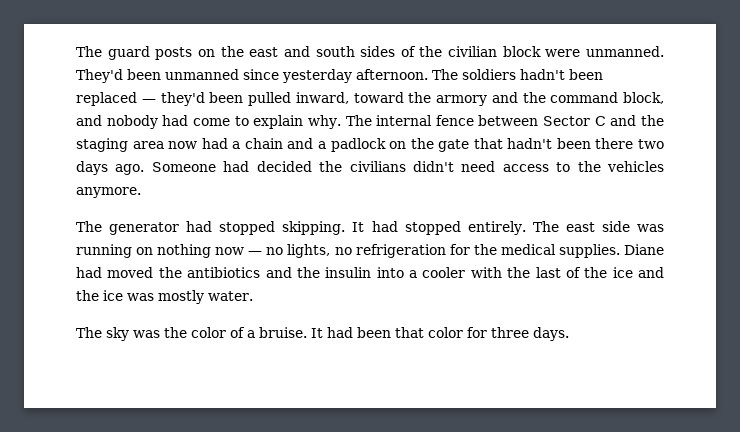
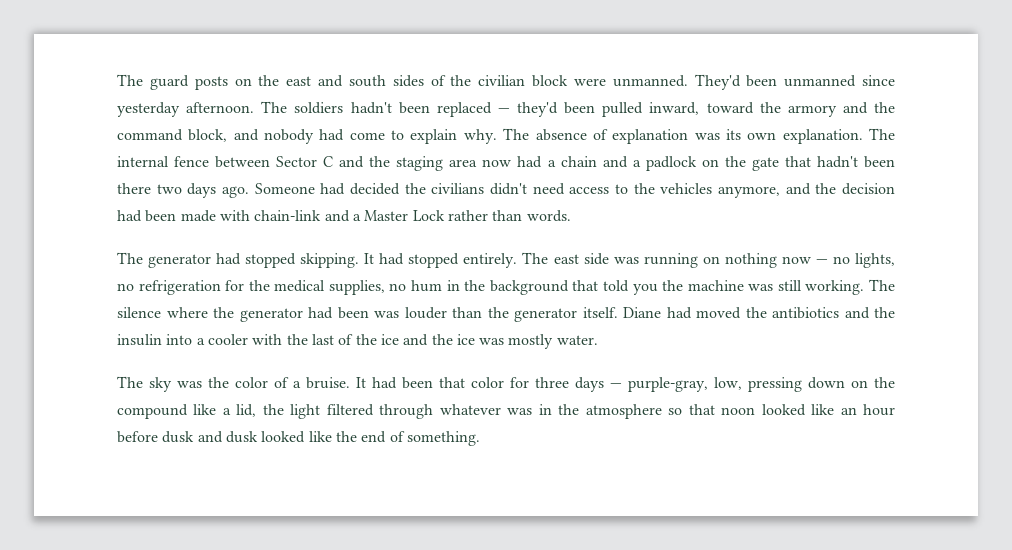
(372, 120) none -> [535,128,896,144] absence of explanation was its own explanation. The
[76,187,141,198] anymore. -> [718,183,895,198] [117,210,571,222] anymore, and the decision had been made with chain-link and a Master Lock rather than words.
[558,244,620,258] supplies. -> [328,279,895,295] [117,307,618,322] supplies, no hum in the background that told you the machine was still working. The silence where the generator had been was louder than the generator itself.
[533,327,569,341] days. -> [575,377,895,392] [117,404,896,419] [117,431,480,446] days — purple-gray, low, pressing down on the compound like a lid, the light filtered through whatever was in the atmosphere so that noon looked like an hour before dusk and dusk looked like the end of something.

